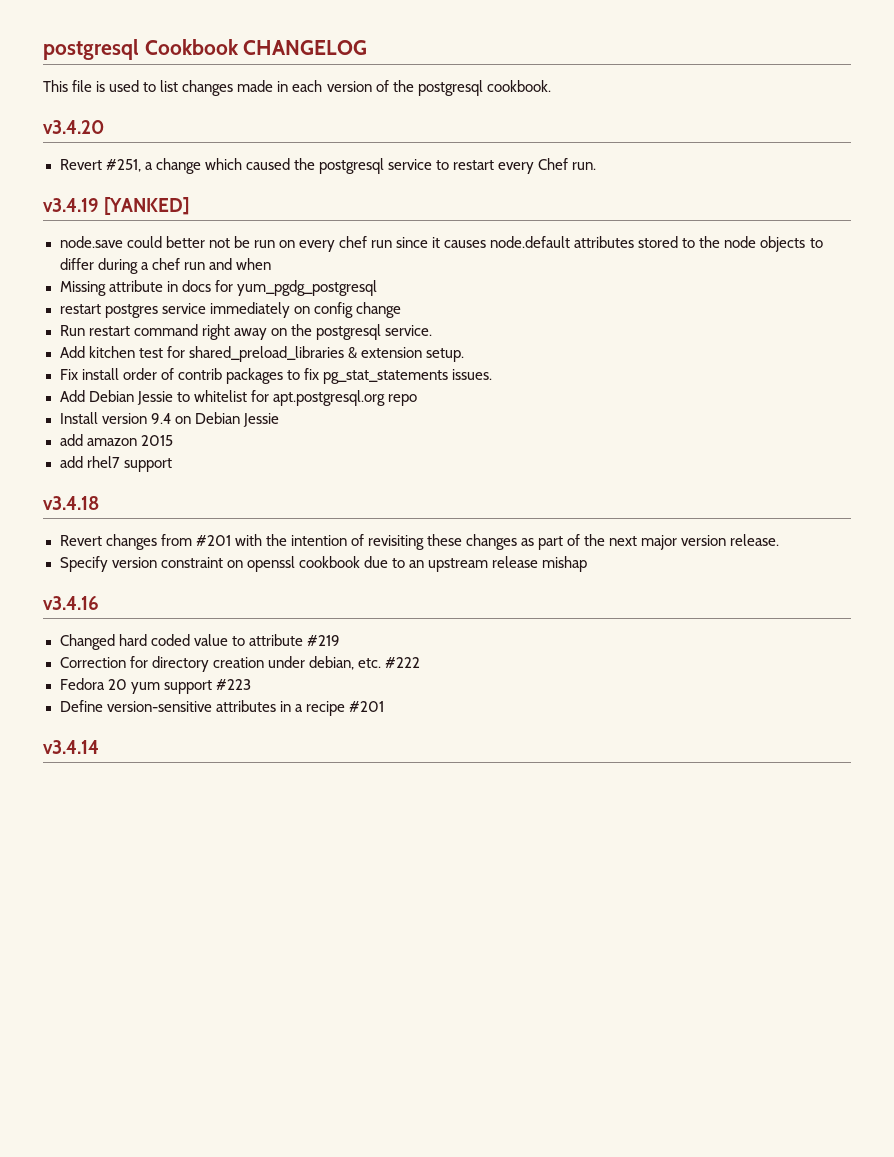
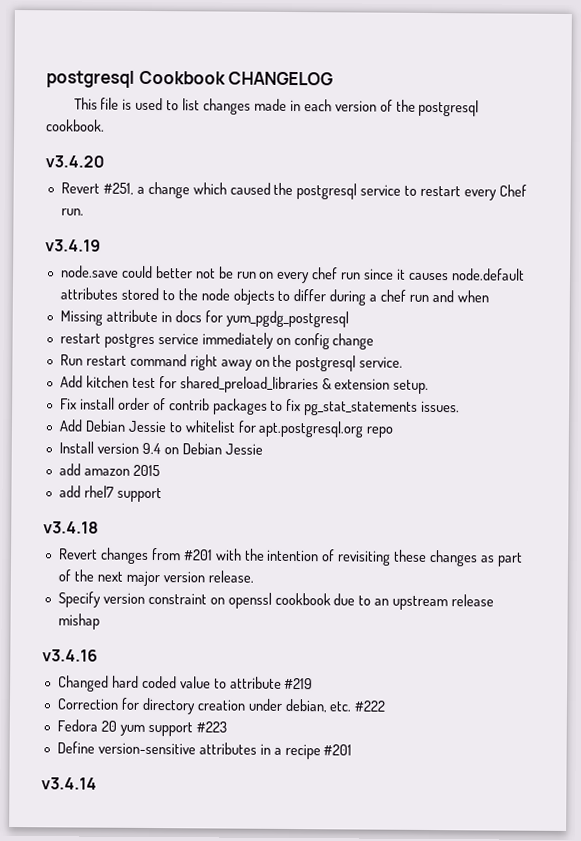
[104,197,190,215] [YANKED] -> (101, 245) none

